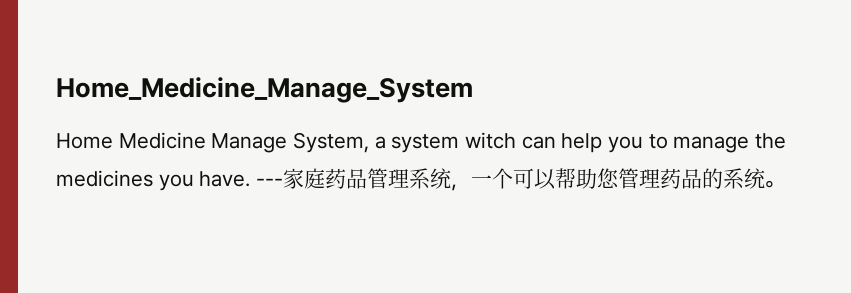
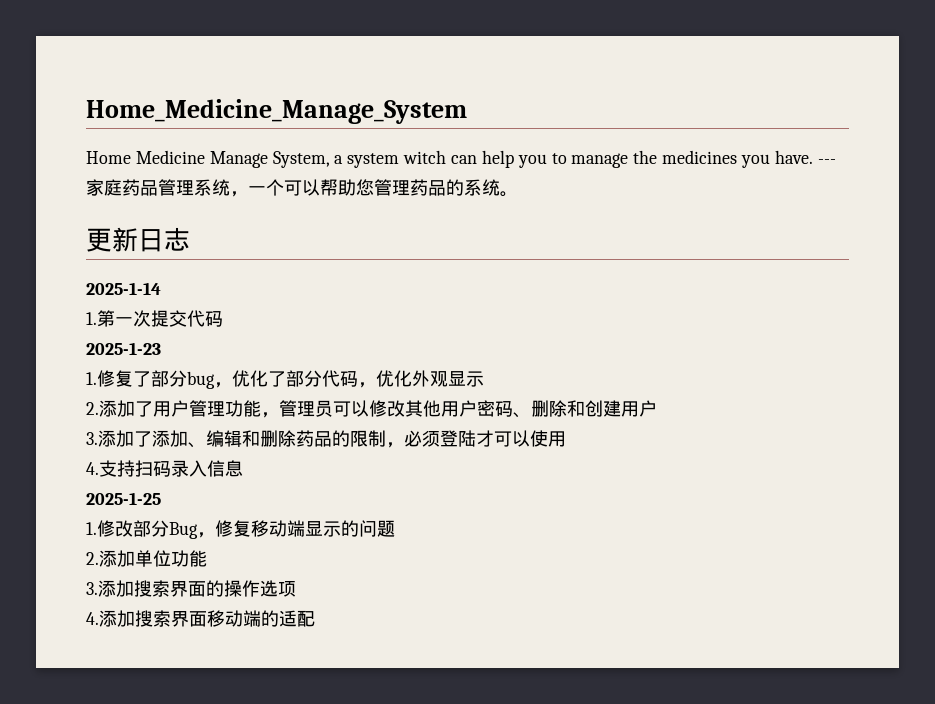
(786, 184) none -> [86,227,190,252] [86,282,161,295] [86,310,223,327] [86,342,161,355] [86,370,484,389] [86,400,657,418] [86,430,566,448] [86,460,243,477] [86,492,161,505] [86,520,395,539] [86,550,207,567] [86,580,296,597] [86,610,315,627] // 更新日志 // 2025-1-14 // 1.第一次提交代码 // 2025-1-23 // 1.修复了部分bug，优化了部分代码，优化外观显示 // 2.添加了用户管理功能，管理员可以修改其他用户密码、删除和创建用户 // 3.添加了添加、编辑和删除药品的限制，必须登陆才可以使用 // 4.支持扫码录入信息 // 2025-1-25 // 1.修改部分Bug，修复移动端显示的问题 // 2.添加单位功能 // 3.添加搜索界面的操作选项 // 4.添加搜索界面移动端的适配

